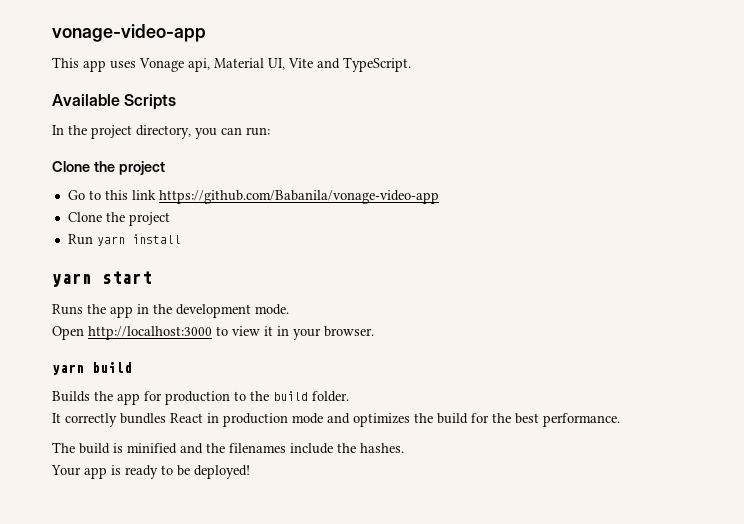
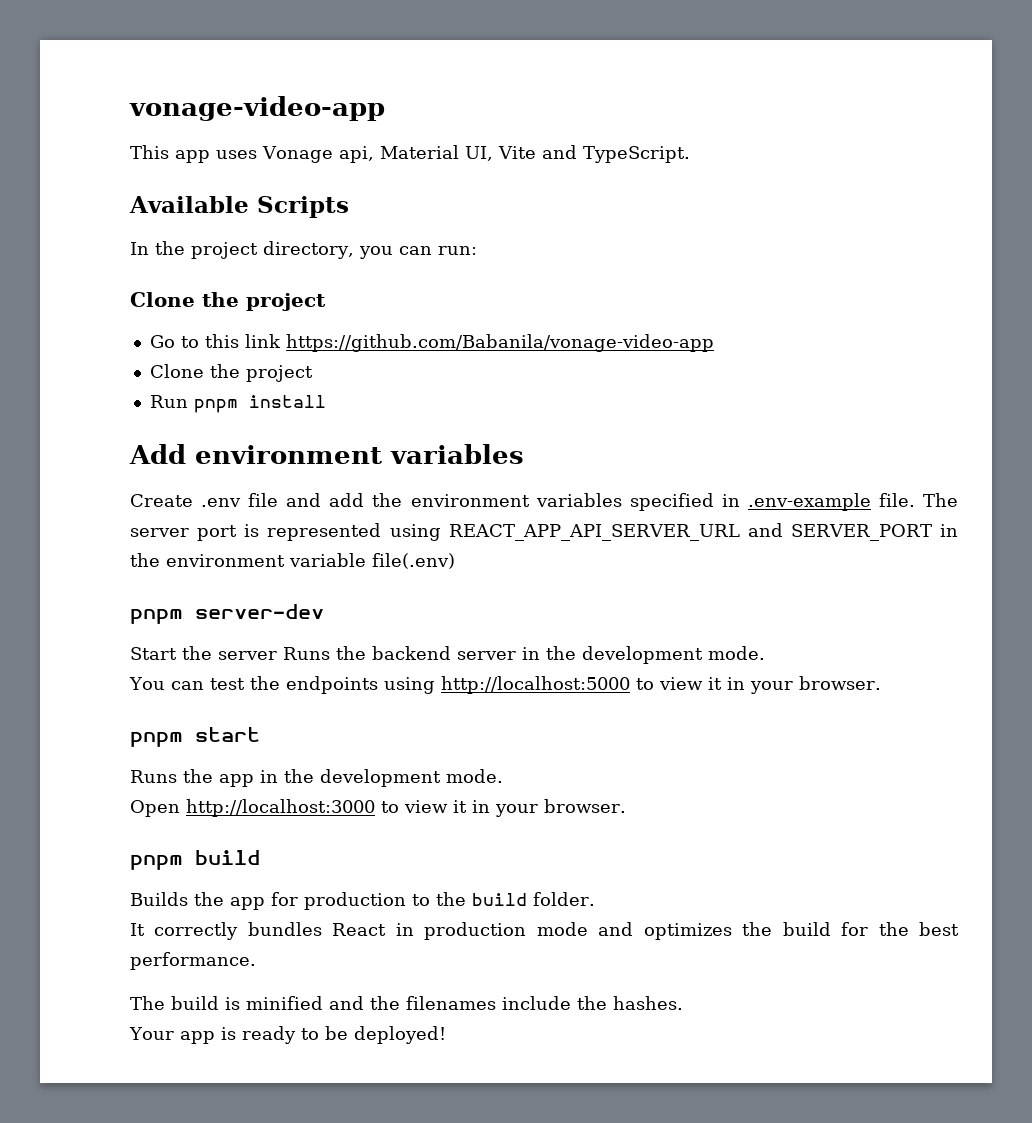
[96,236,125,246] yarn -> [193,399,238,413] pnpm
[52,273,92,287] yarn -> [129,444,524,464] [130,493,959,511] [130,523,958,541] [130,553,455,569] [130,604,324,624] [130,646,765,664] [129,676,881,694] [130,732,183,747] Add environment variables // Create .env file and add the environment variables specified in .env-example file. The server port is represented using REACT_APP_API_SERVER_URL and SERVER_PORT in the environment variable file(.env) // pnpm server-dev // Start the server Runs the backend server in the development mode. // You can test the endpoints using http://localhost:5000 to view it in your browser. // pnpm
[52,364,84,375] yarn -> [130,855,183,870] pnpm

